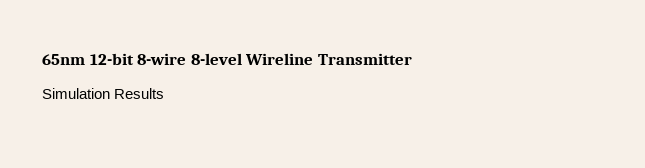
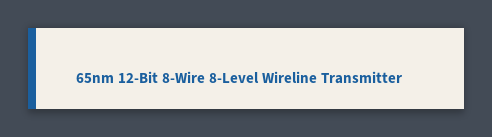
[89,53,242,65] 12-bit 8-wire 8-level -> [118,71,260,83] 12-Bit 8-Wire 8-Level
[42,88,165,99] // Simulation Results -> (403, 77) none

